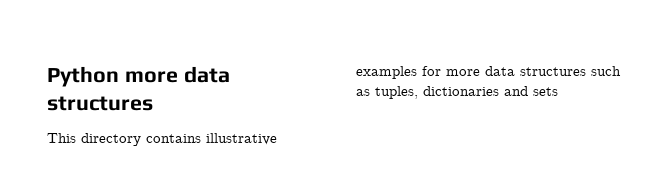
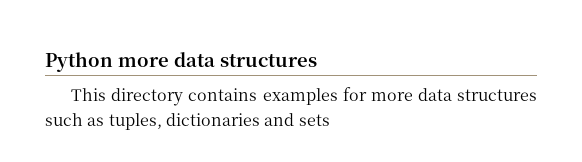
[206,133,277,145] illustrative -> (258, 94) none

